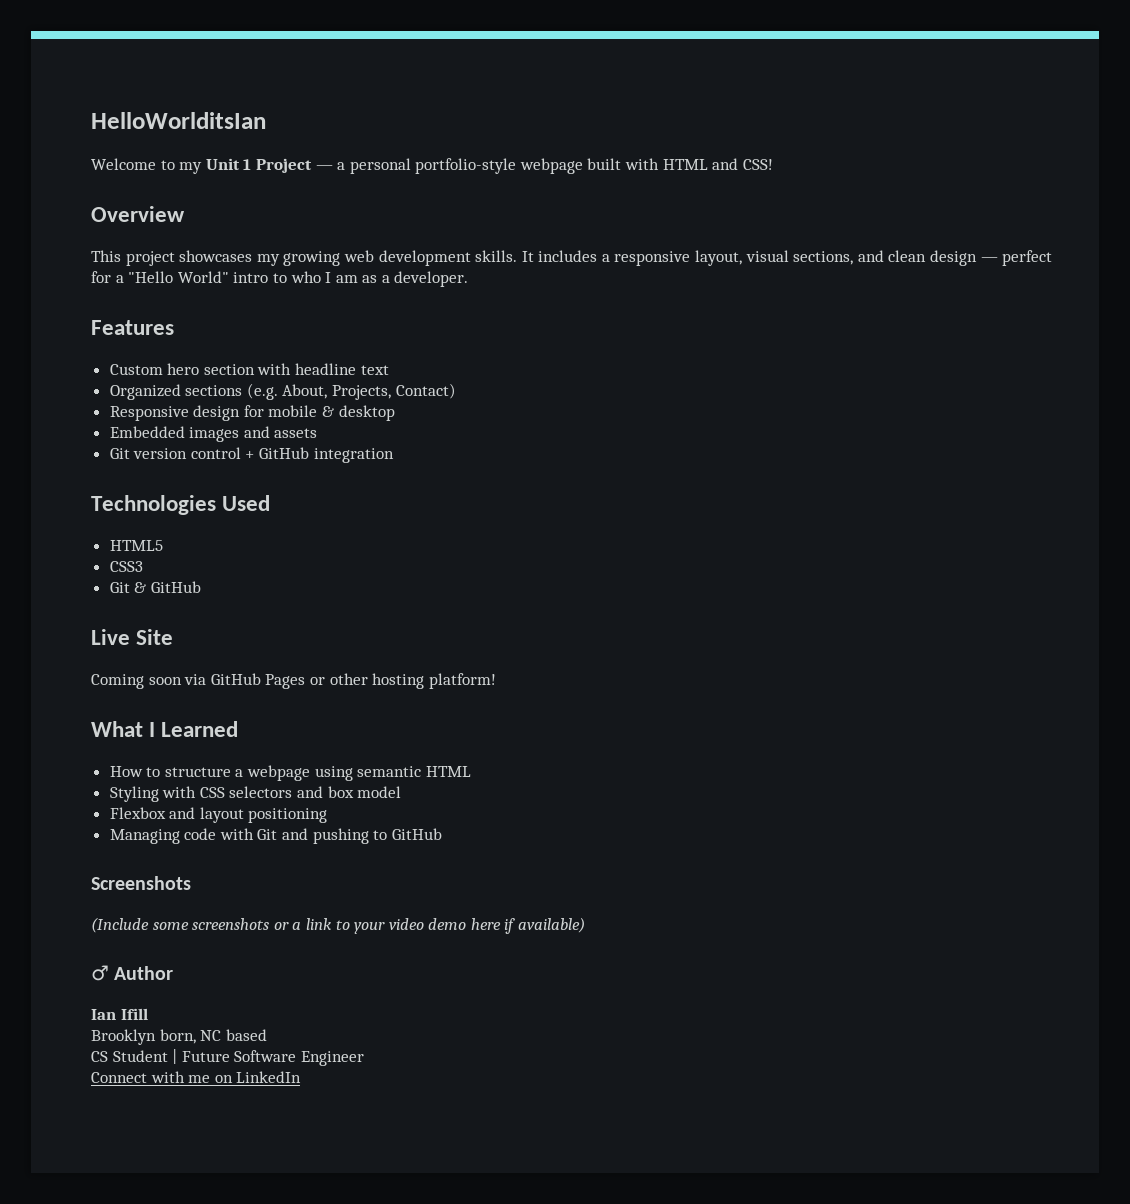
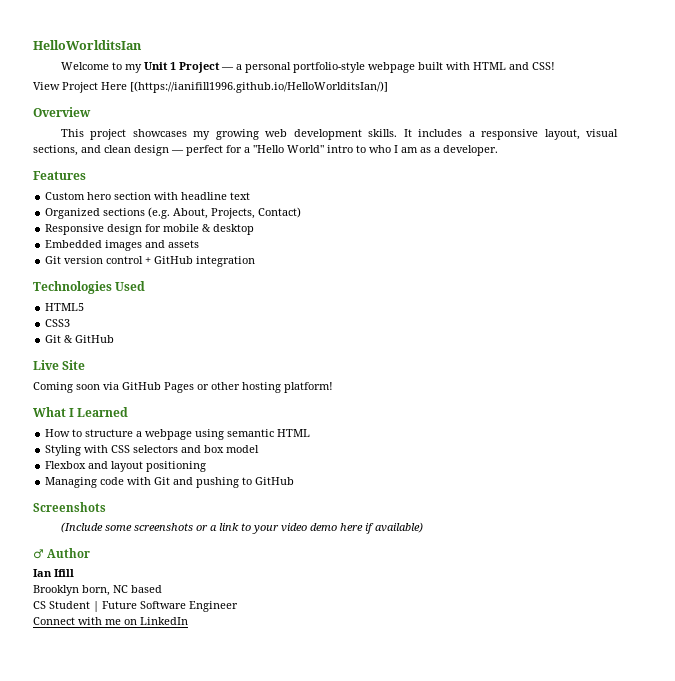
(773, 164) none -> [33,81,388,93] // View Project Here [(https://ianifill1996.github.io/HelloWorlditsIan/)]

